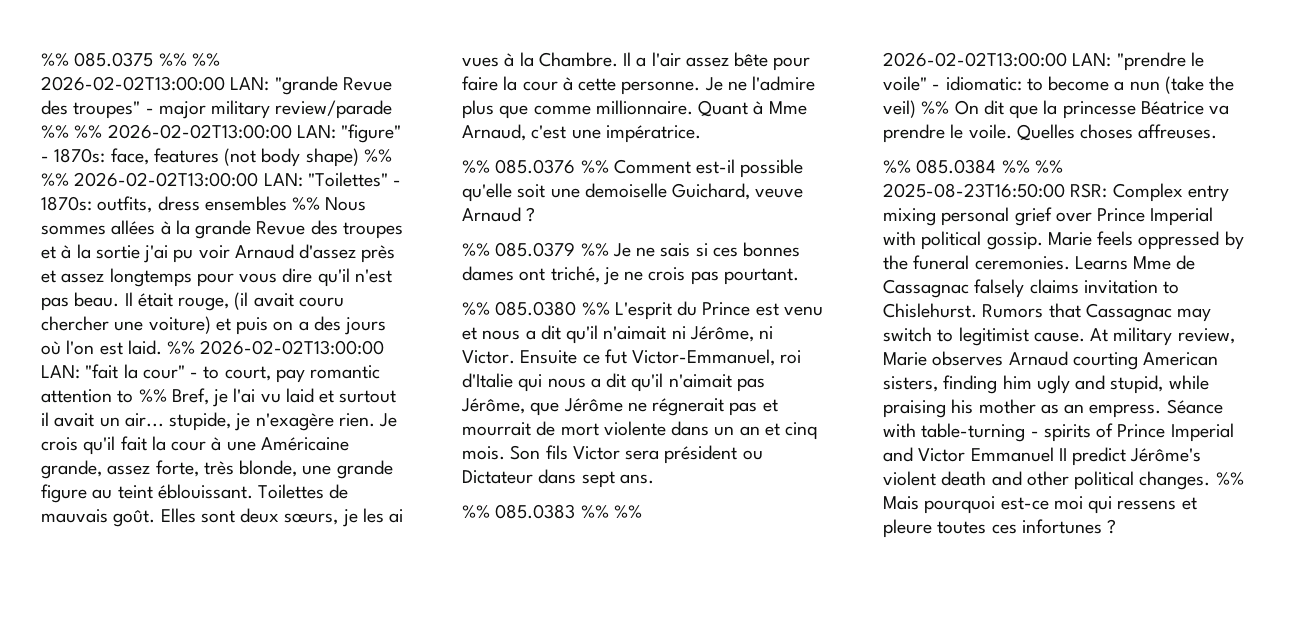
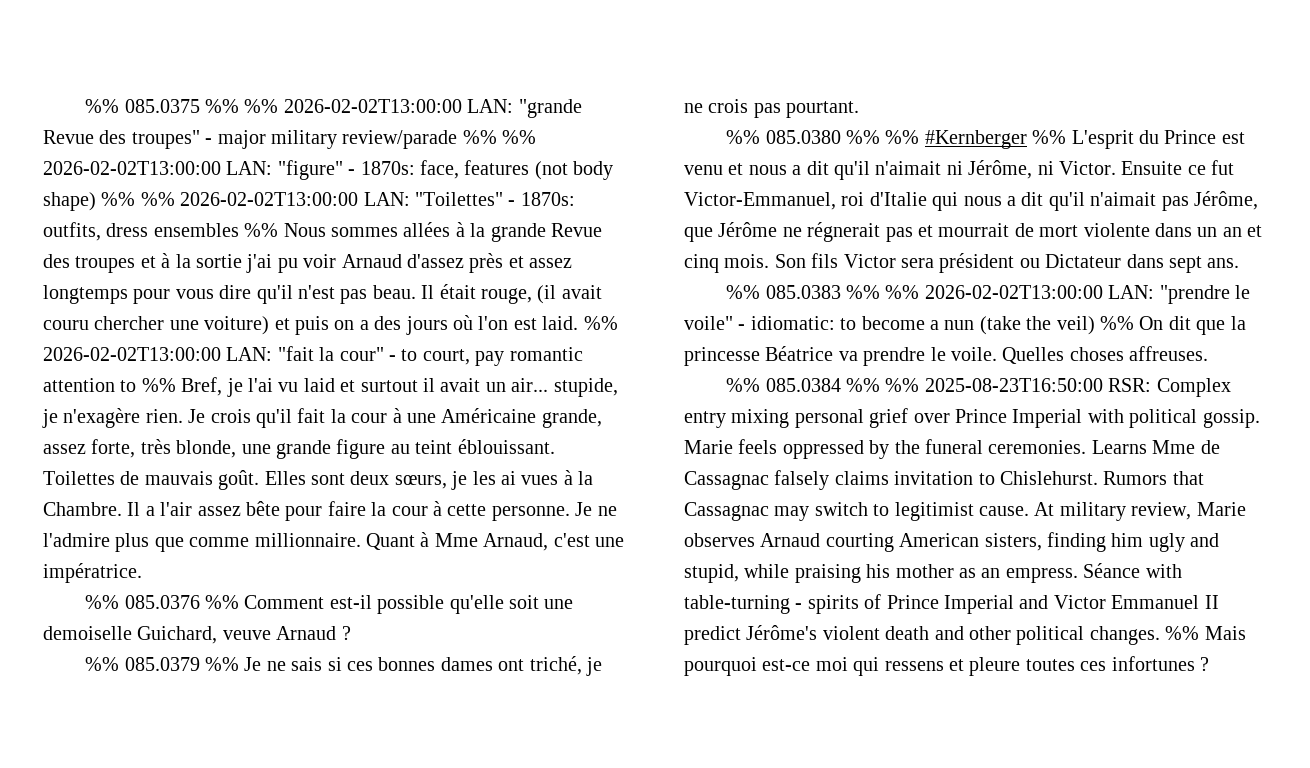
(610, 308) none -> [885,130,1067,149] %% #Kernberger %%

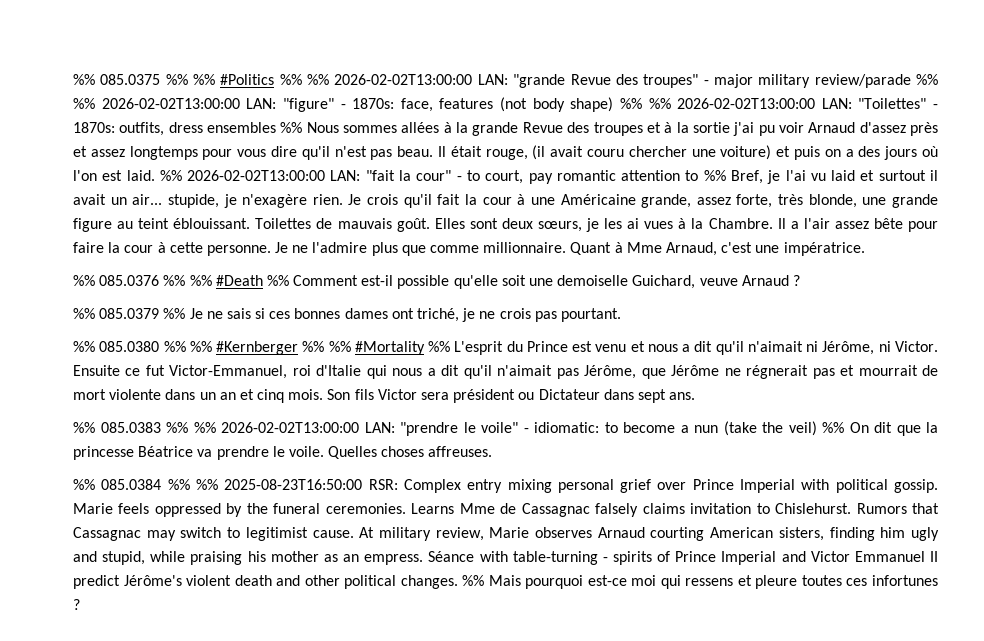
(279, 106) none -> [220,74,330,85] #Politics %% %%
(240, 602) none -> [189,275,289,286] %% #Death %%
(1067, 137) none -> [328,341,451,355] %% #Mortality %%

